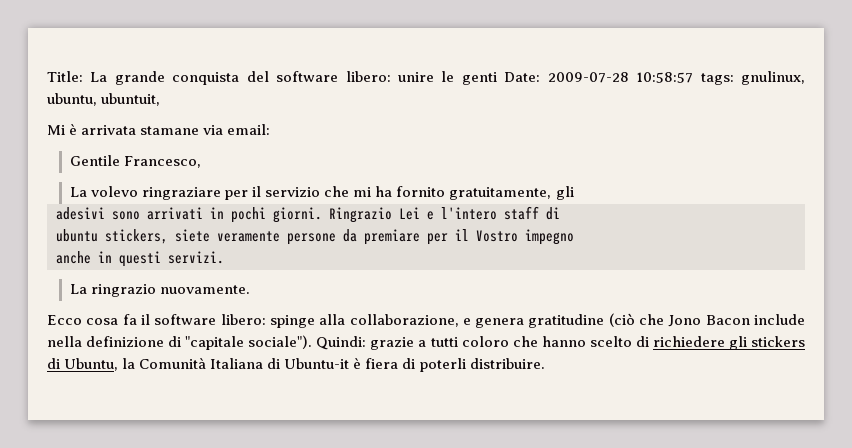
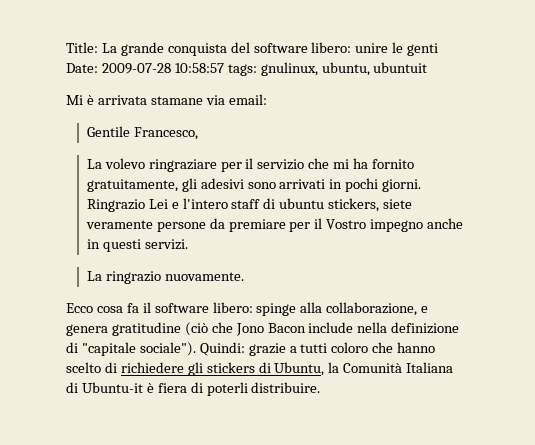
[101,93,161,106] ubuntuit, -> [373,62,428,73] ubuntuit
(574, 193) // -> (197, 185) none
(560, 213) // -> (276, 203) none
(574, 237) // -> (424, 225) none

